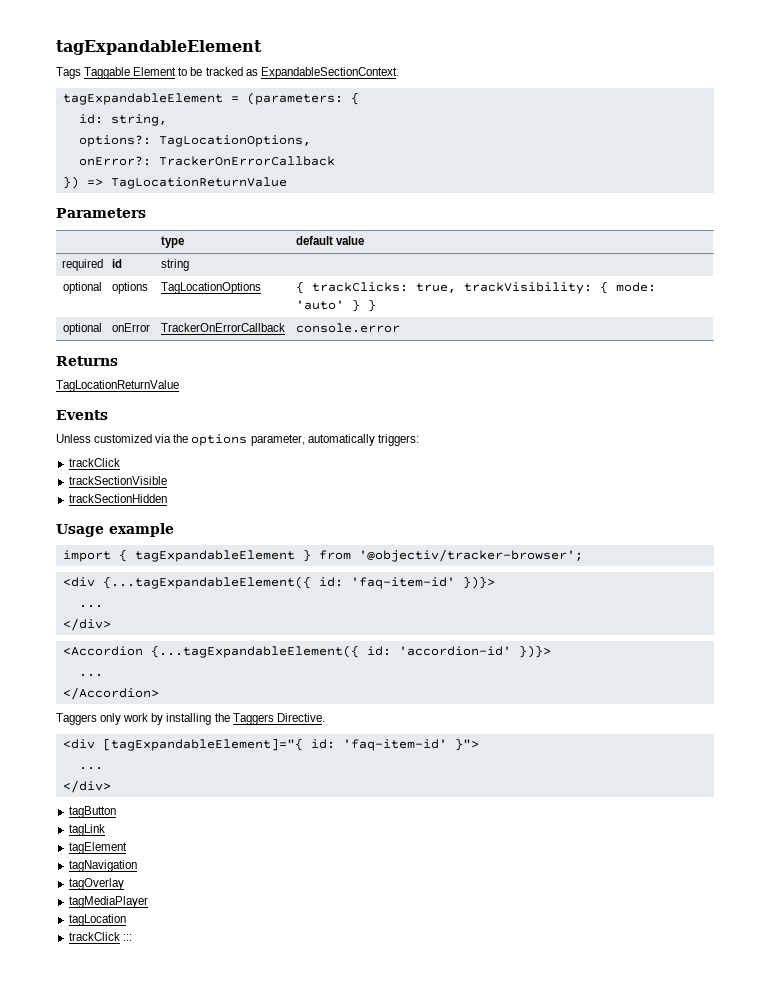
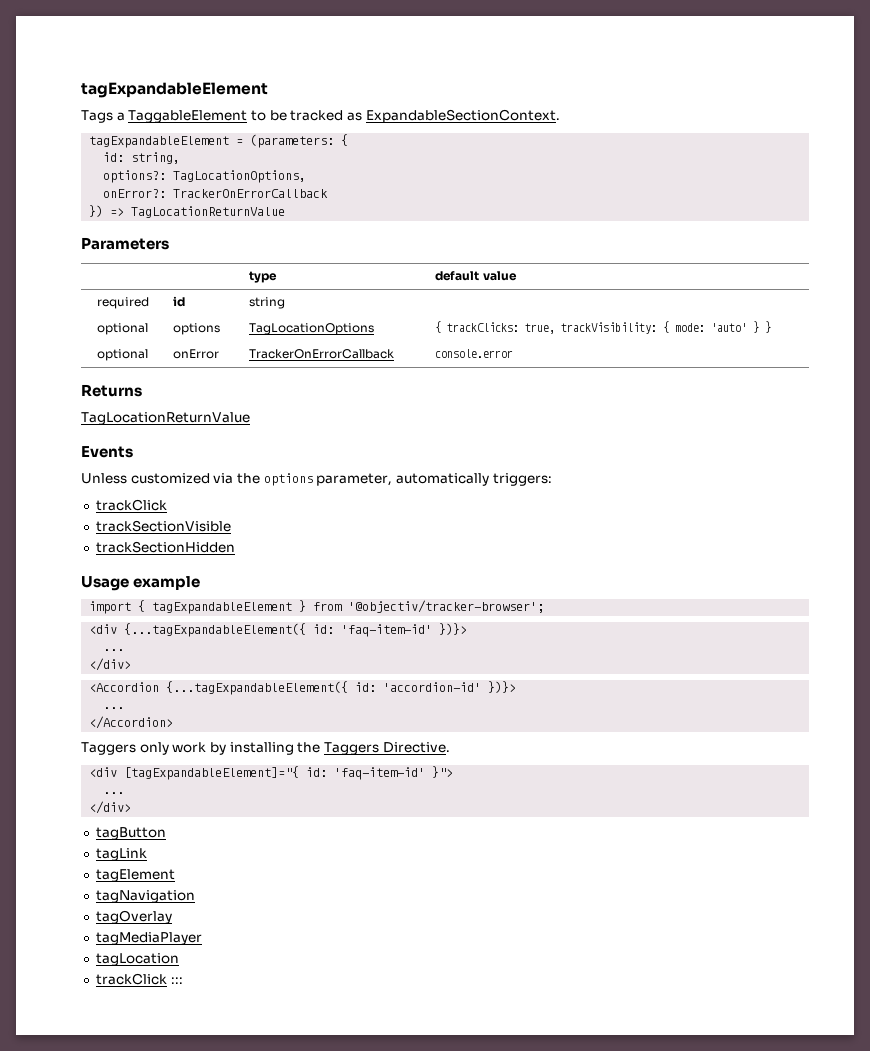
[84,67,177,79] Taggable Element -> [116,110,248,123] a TaggableElement

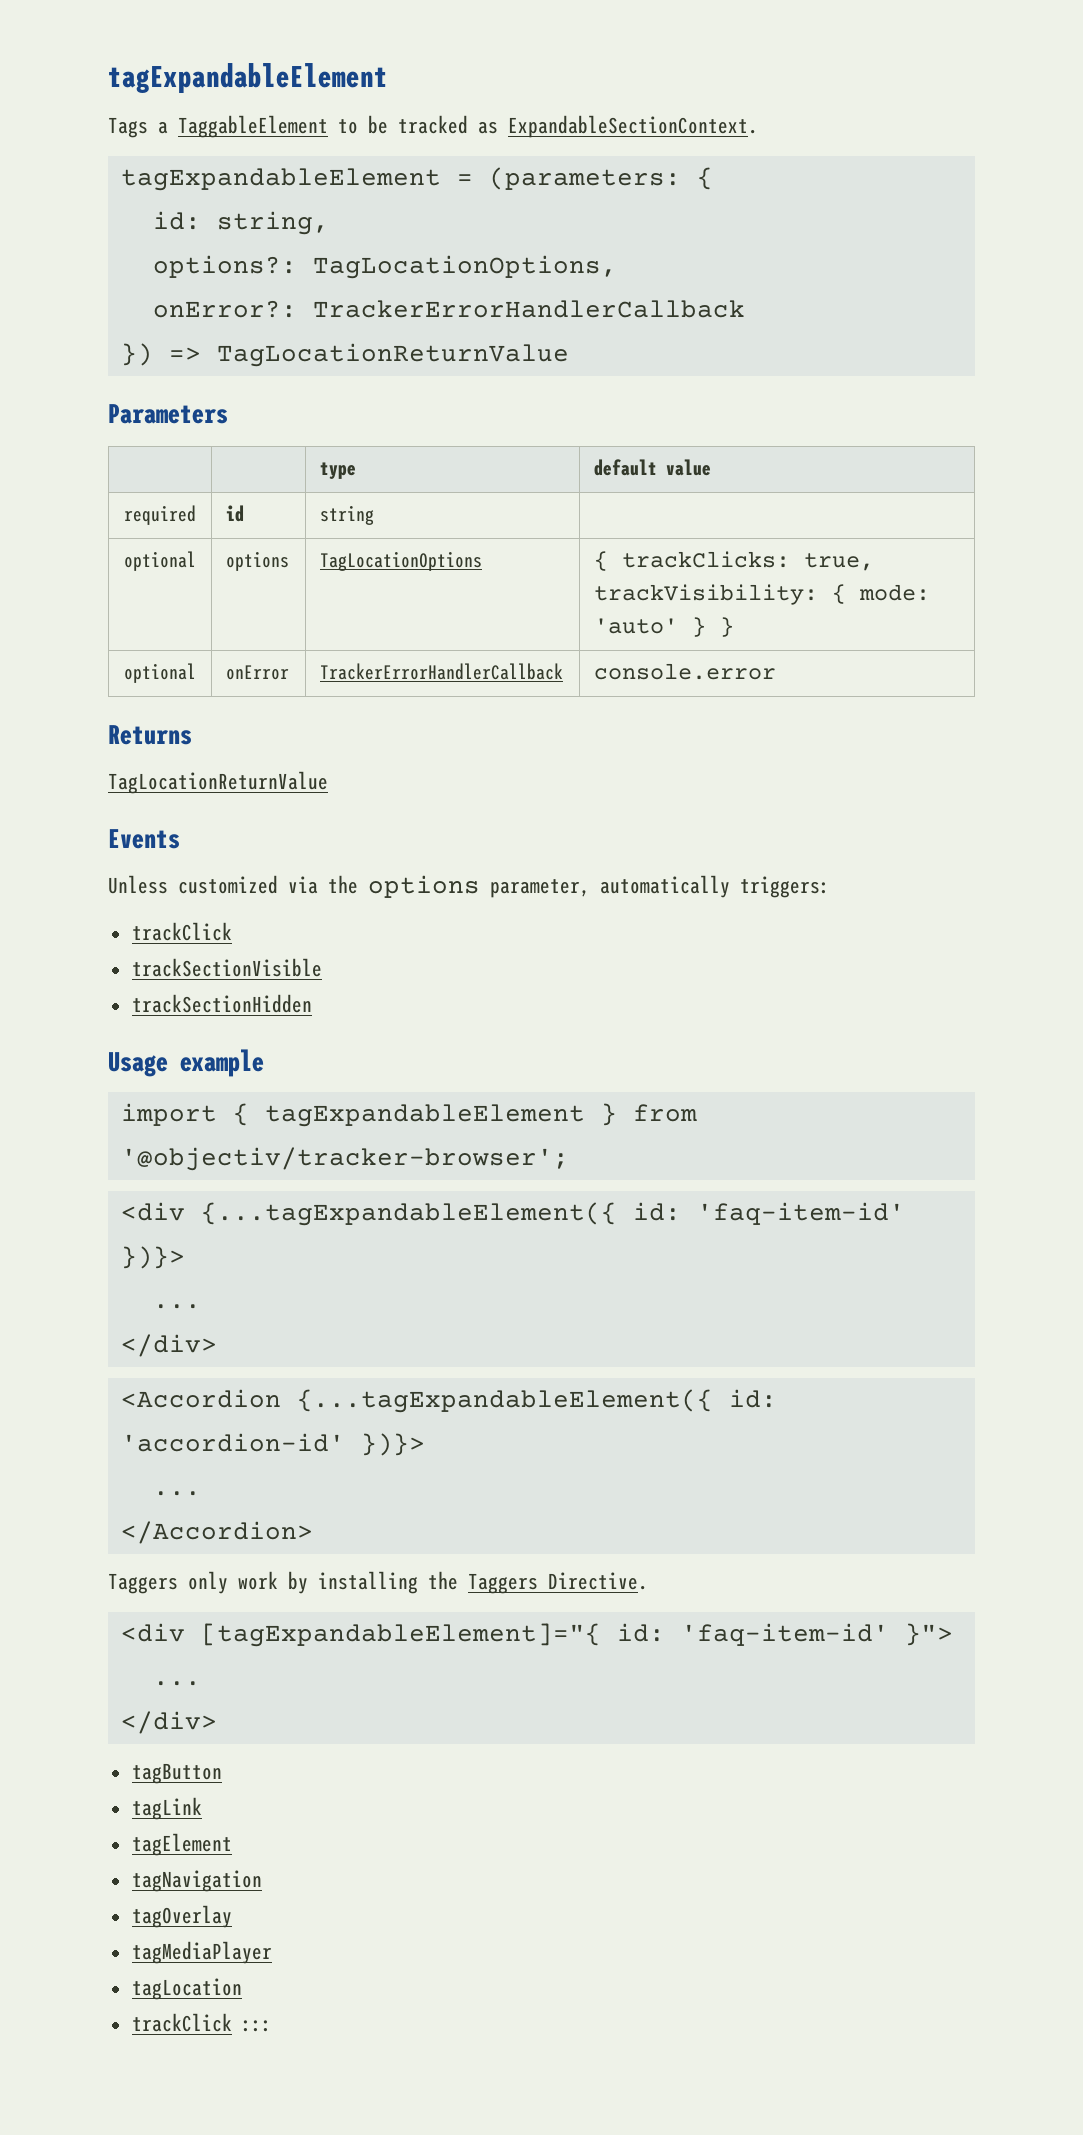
[173,189,329,198] TrackerOnErrorCallback -> [312,300,745,318] TrackerErrorHandlerCallback
[249,349,395,359] TrackerOnErrorCallback -> [320,663,564,680] TrackerErrorHandlerCallback

